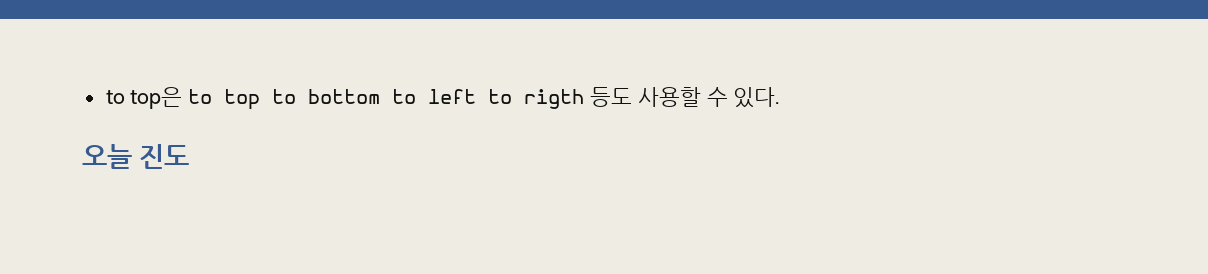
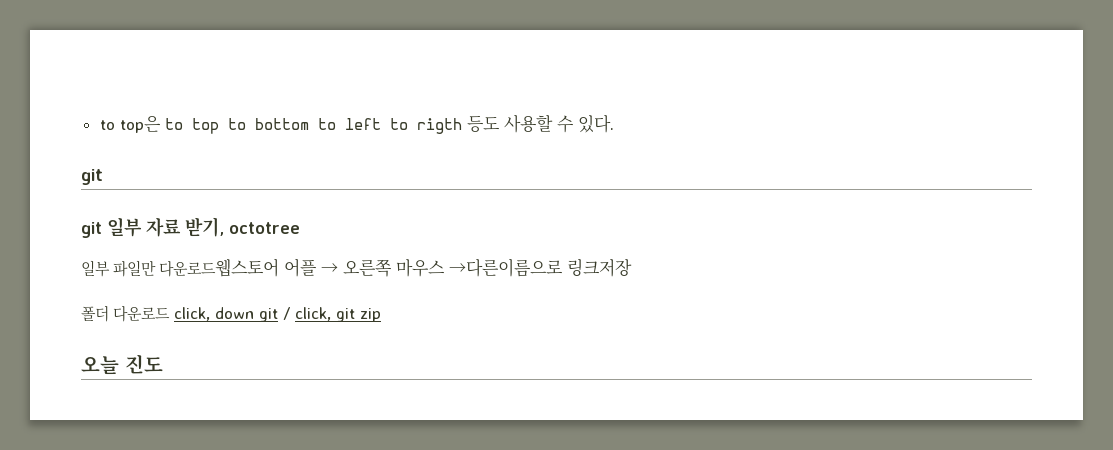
(780, 97) none -> [81,169,103,185] [81,217,300,238] [81,258,633,277] [81,305,382,322] // git // git 일부 자료 받기, octotree // 일부 파일만 다운로드웹스토어 어플 → 오른쪽 마우스 →다른이름으로 링크저장 // 폴더 다운로드 click, down git / click, git zip

